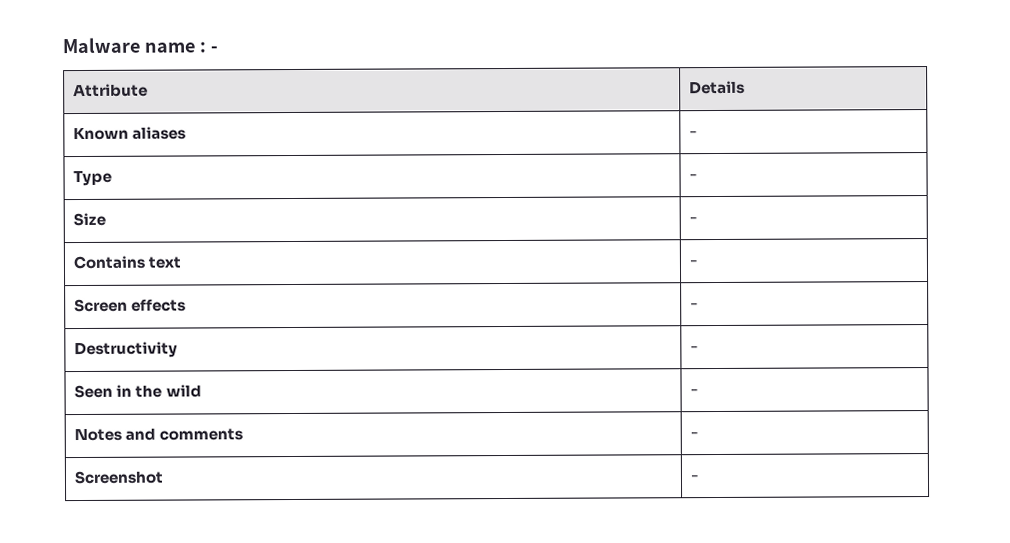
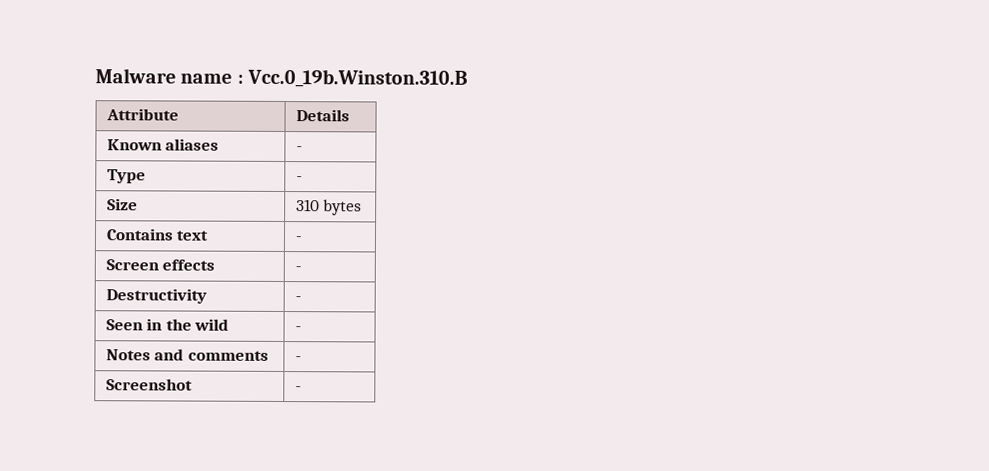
[209,46,218,53] - -> [246,68,468,88] Vcc.0_19b.Winston.310.B
[689,217,699,223] - -> [295,199,363,216] 310 bytes

